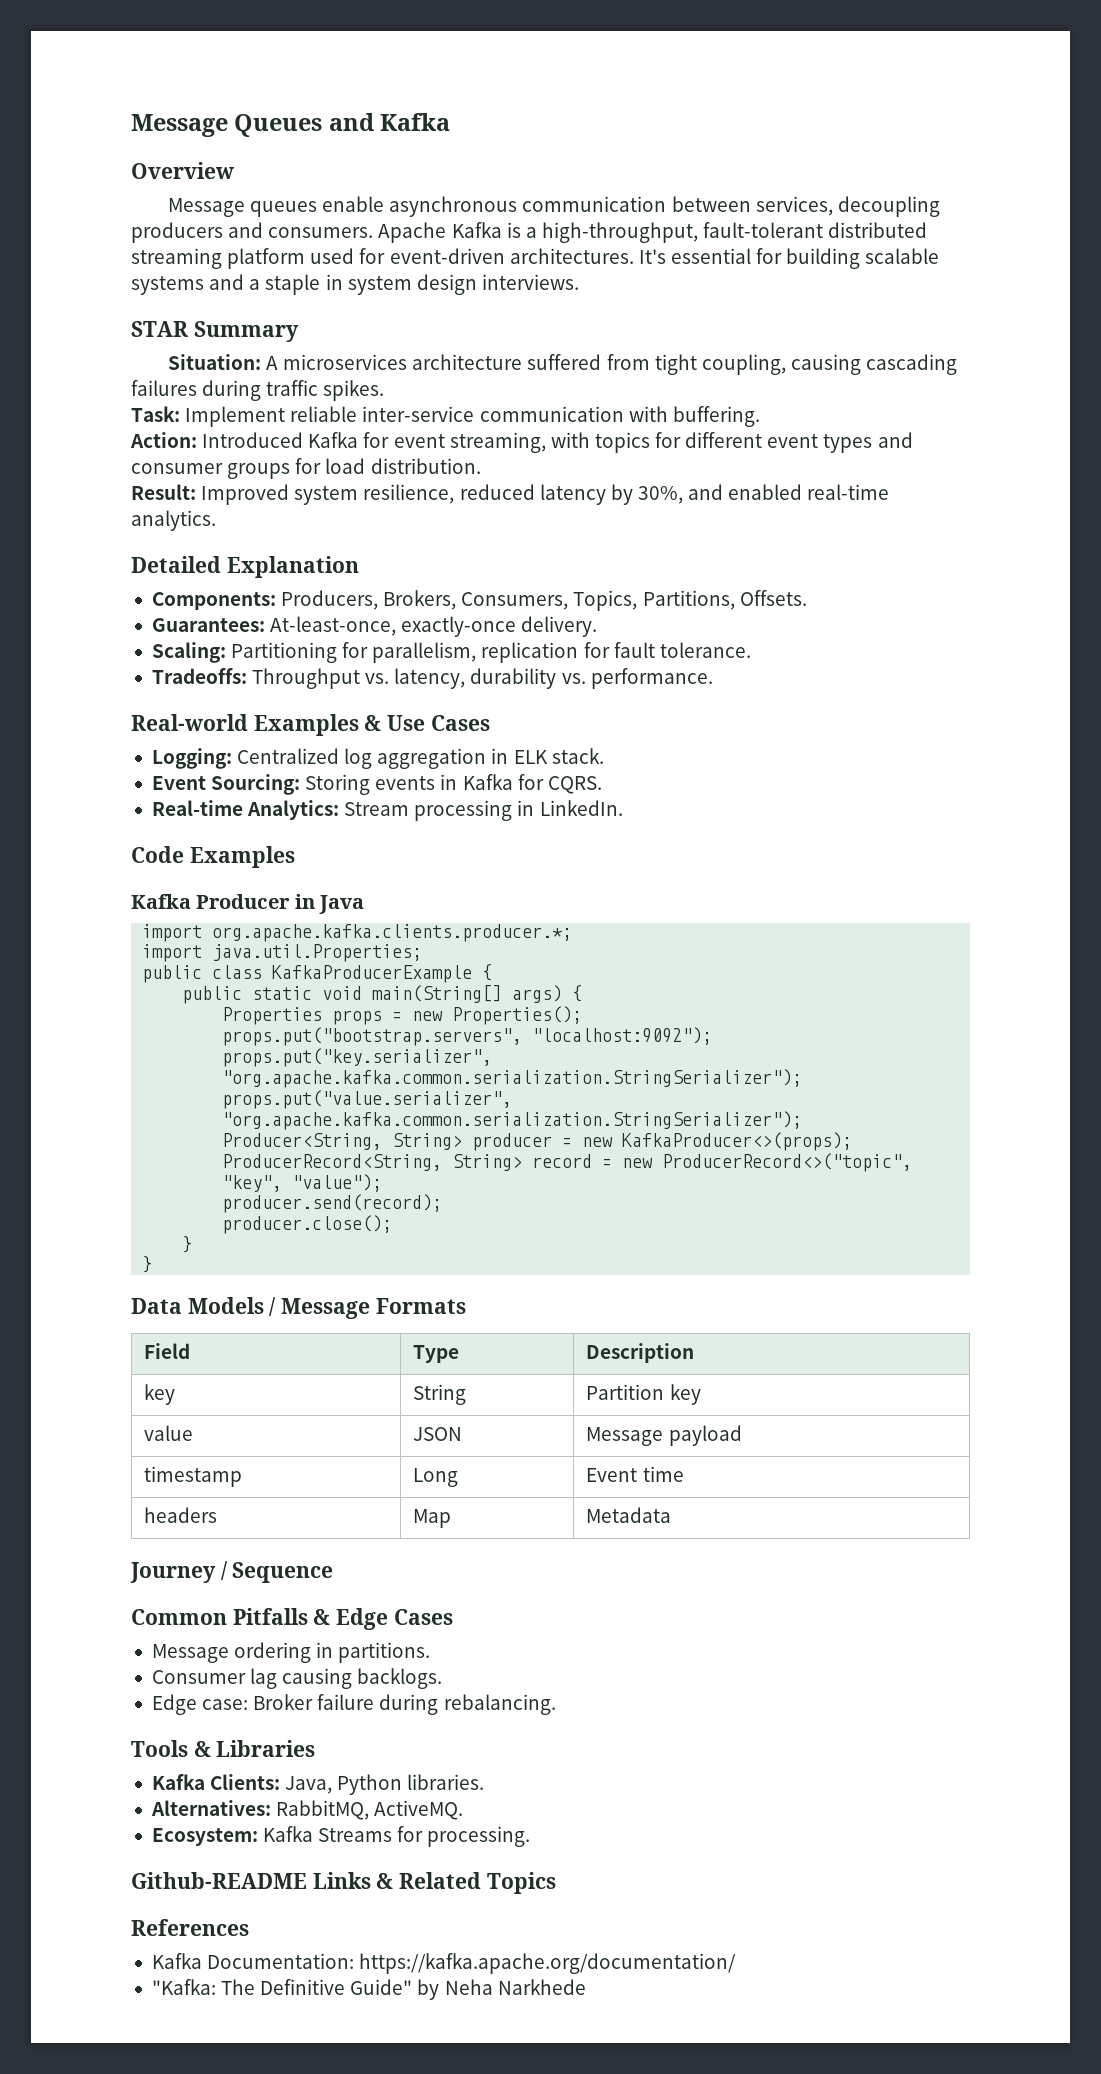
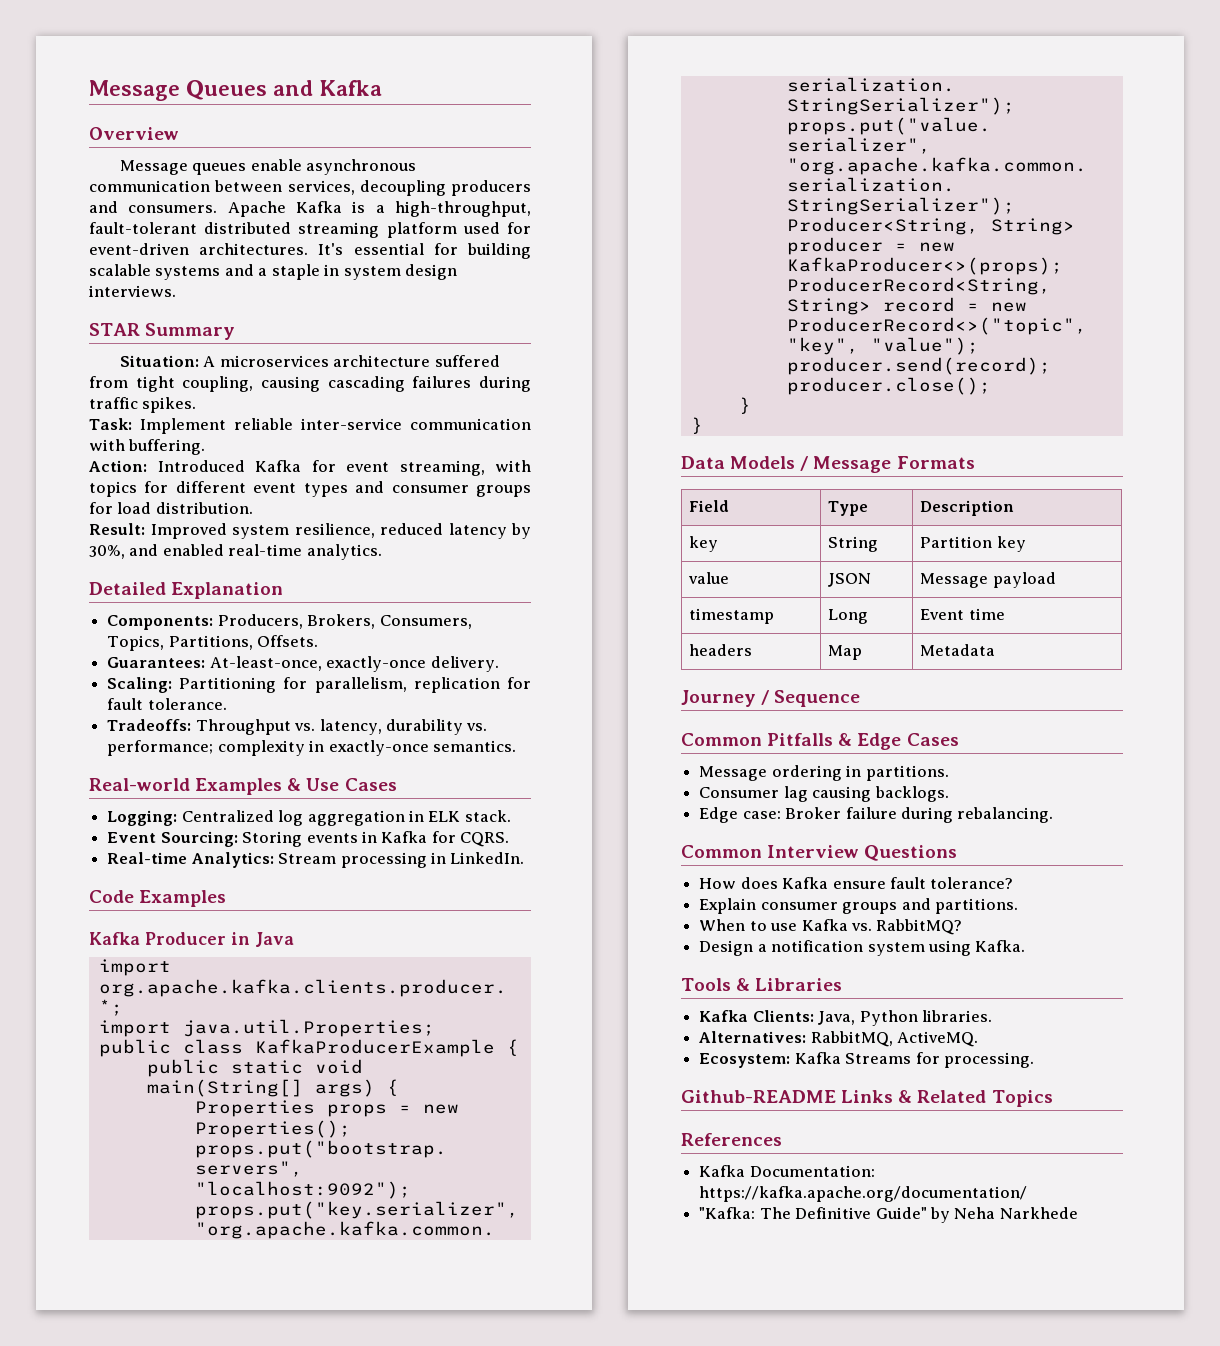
[590,668,713,689] performance. -> [107,740,516,756] performance; complexity in exactly-once semantics.
(556, 1704) none -> [681,845,958,861] [699,877,1014,889] [699,898,1018,914] [699,919,963,935] [699,940,1026,956] // Common Interview Questions // How does Kafka ensure fault tolerance? // Explain consumer groups and partitions. // When to use Kafka vs. RabbitMQ? // Design a notification system using Kafka.

